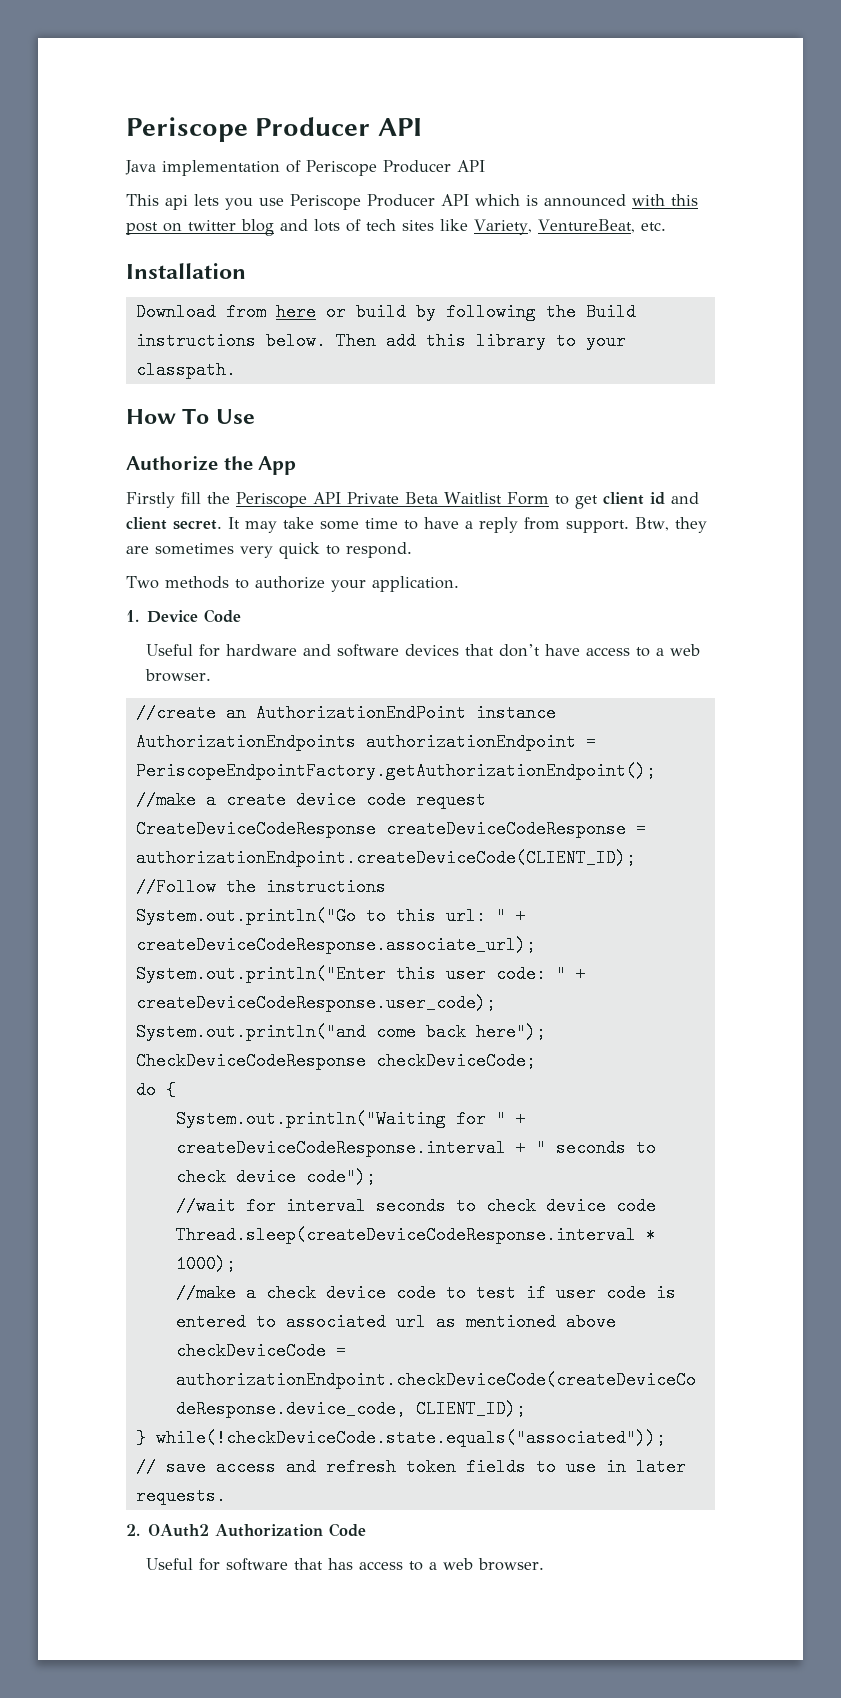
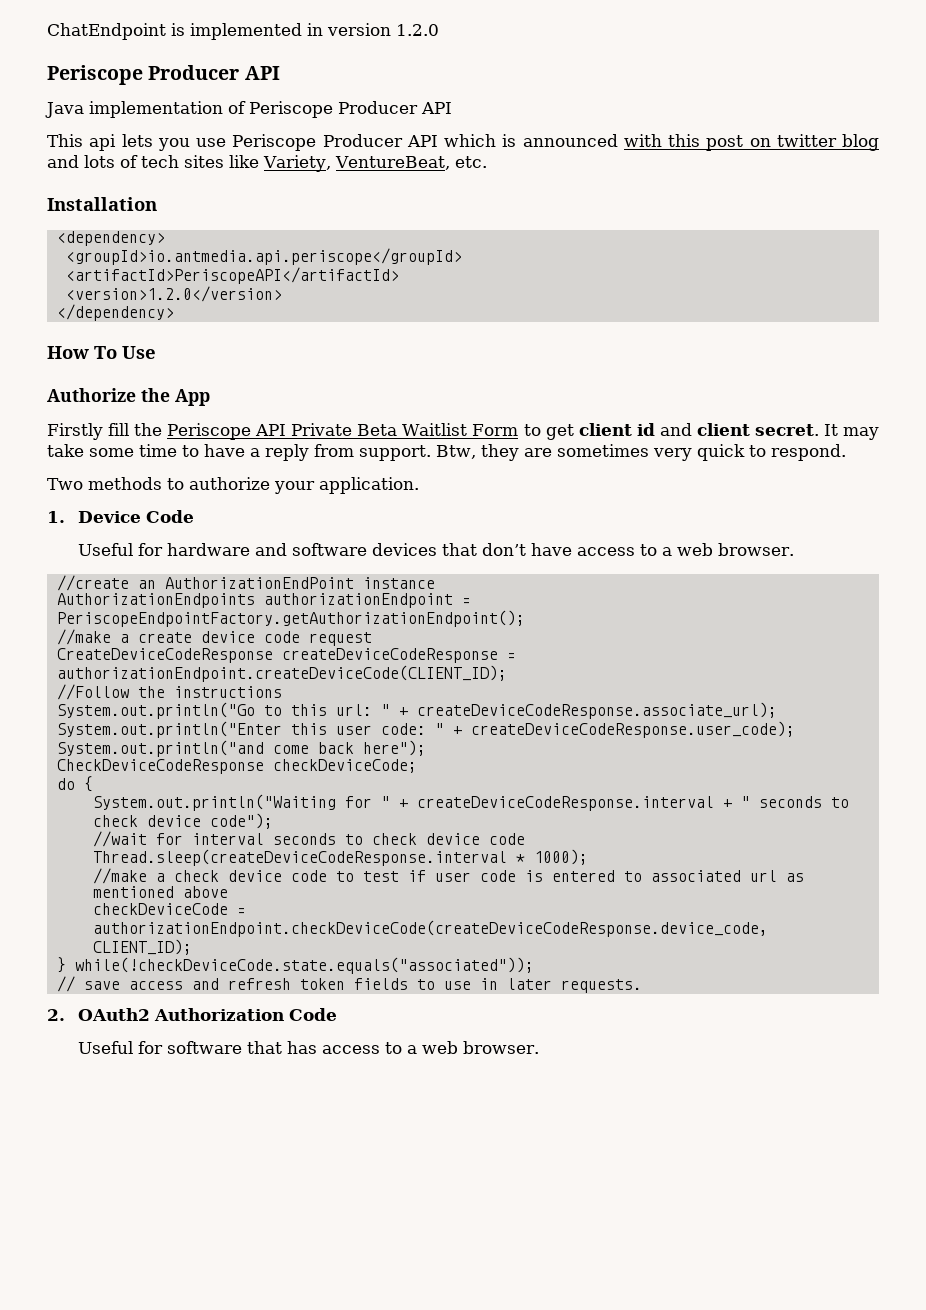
(126, 129) none -> [47,23,439,40] ChatEndpoint is implemented in version 1.2.0 //
[135,303,636,321] [135,332,626,350] [135,361,236,379] Download from here or build by following the Build instructions below. Then add this library to your classpath. -> [56,231,165,246] [65,248,462,265] [65,267,399,284] [65,286,282,302] [56,304,174,321] <dependency> // <groupId>io.antmedia.api.periscope</groupId> // <artifactId>PeriscopeAPI</artifactId> // <version>1.2.0</version> // </dependency>

